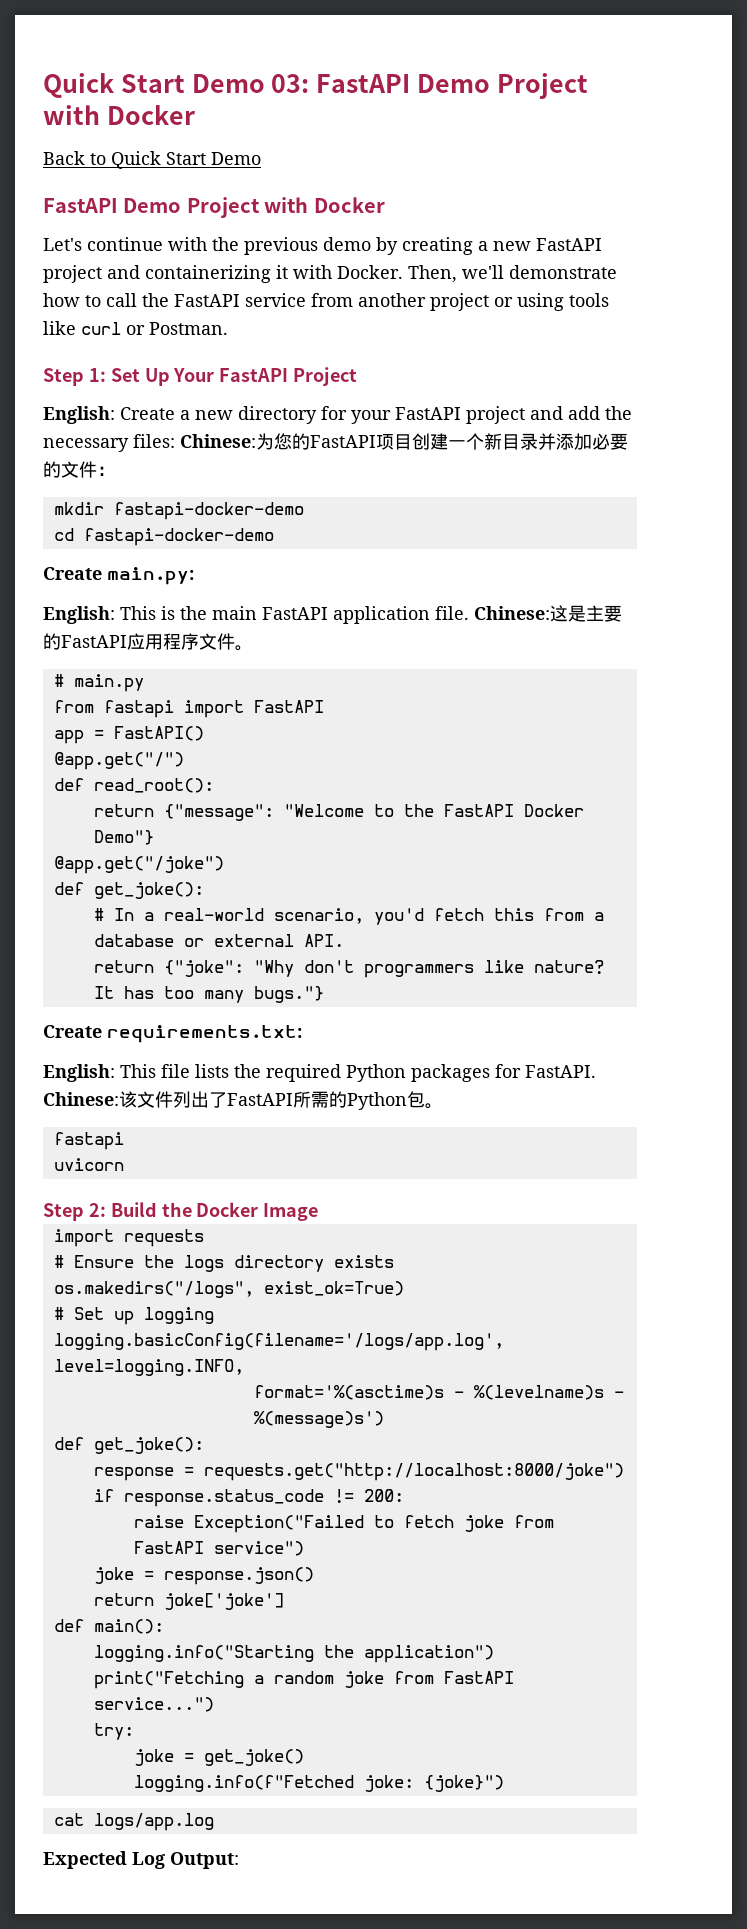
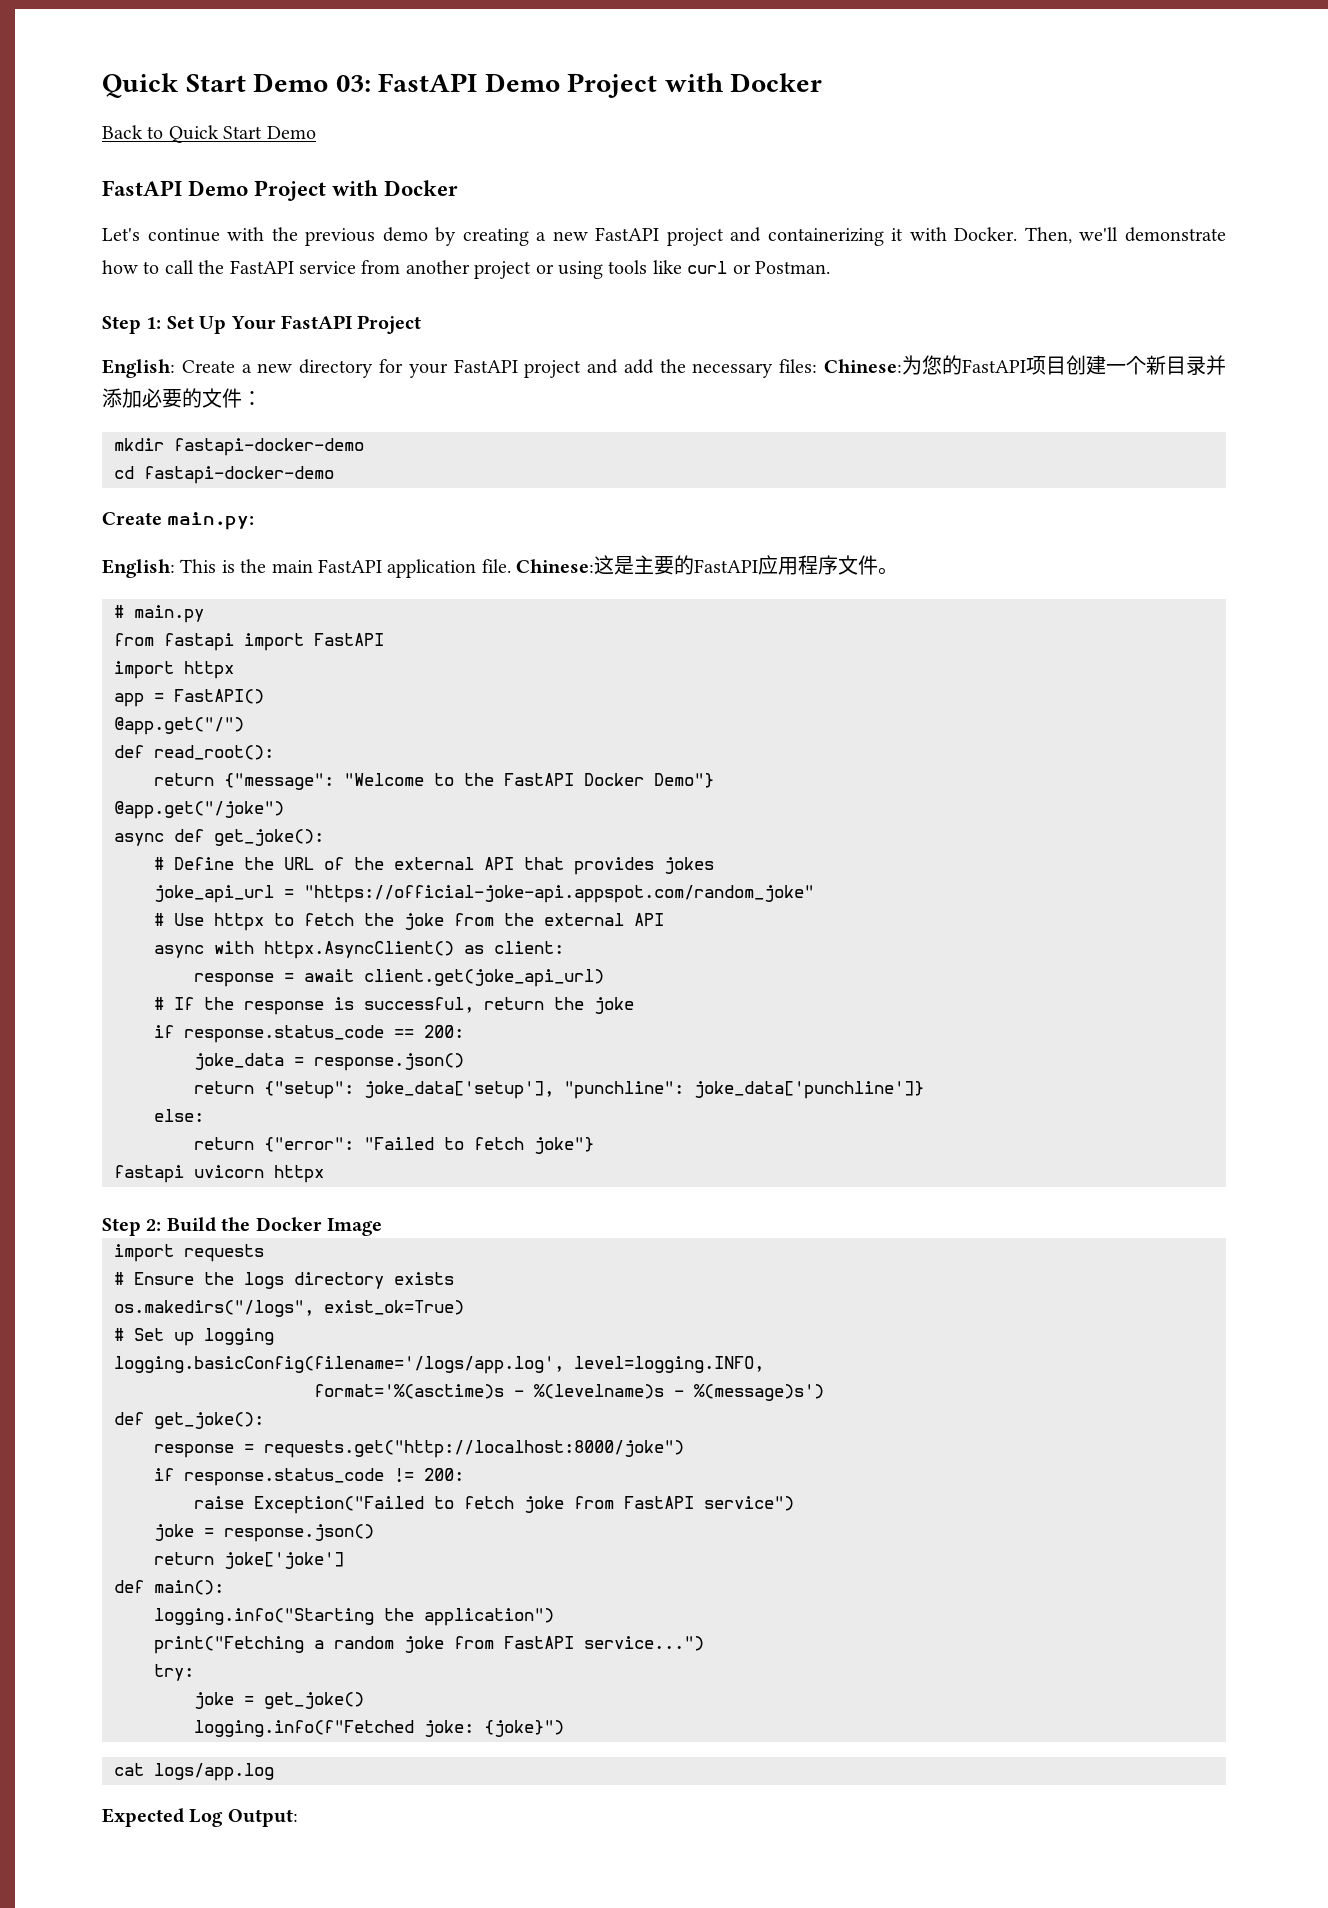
(324, 706) none -> [114,661,234,679] // import httpx
(224, 865) none -> [114,833,164,846] async
[113,908,604,925] [93,934,344,947] [93,960,604,978] [93,986,324,1003] [43,1025,302,1043] [43,1064,596,1082] [43,1091,443,1110] [53,1132,124,1150] In a real-world scenario, you'd fetch this from a database or external API. // return {"joke": "Why don't programmers like nature? It has too many bugs."} // Create requirements.txt: // English: This file lists the required Python packages for FastAPI. Chinese:该文件列出了FastAPI所需的Python包。 // fastapi // -> [174,857,714,875] [154,885,814,903] [154,913,664,931] [154,941,564,959] [194,969,604,987] [154,997,634,1015] [154,1025,464,1043] [194,1053,464,1071] [194,1081,924,1099] [154,1109,204,1122] [194,1137,594,1154] [114,1165,184,1183] Define the URL of the external API that provides jokes // joke_api_url = "https://official-joke-api.appspot.com/random_joke" // # Use httpx to fetch the joke from the external API // async with httpx.AsyncClient() as client: // response = await client.get(joke_api_url) // # If the response is successful, return the joke // if response.status_code == 200: // joke_data = response.json() // return {"setup": joke_data['setup'], "punchline": joke_data['punchline']} // else: // return {"error": "Failed to fetch joke"} // fastapi
(124, 1164) none -> [274,1165,324,1183] httpx

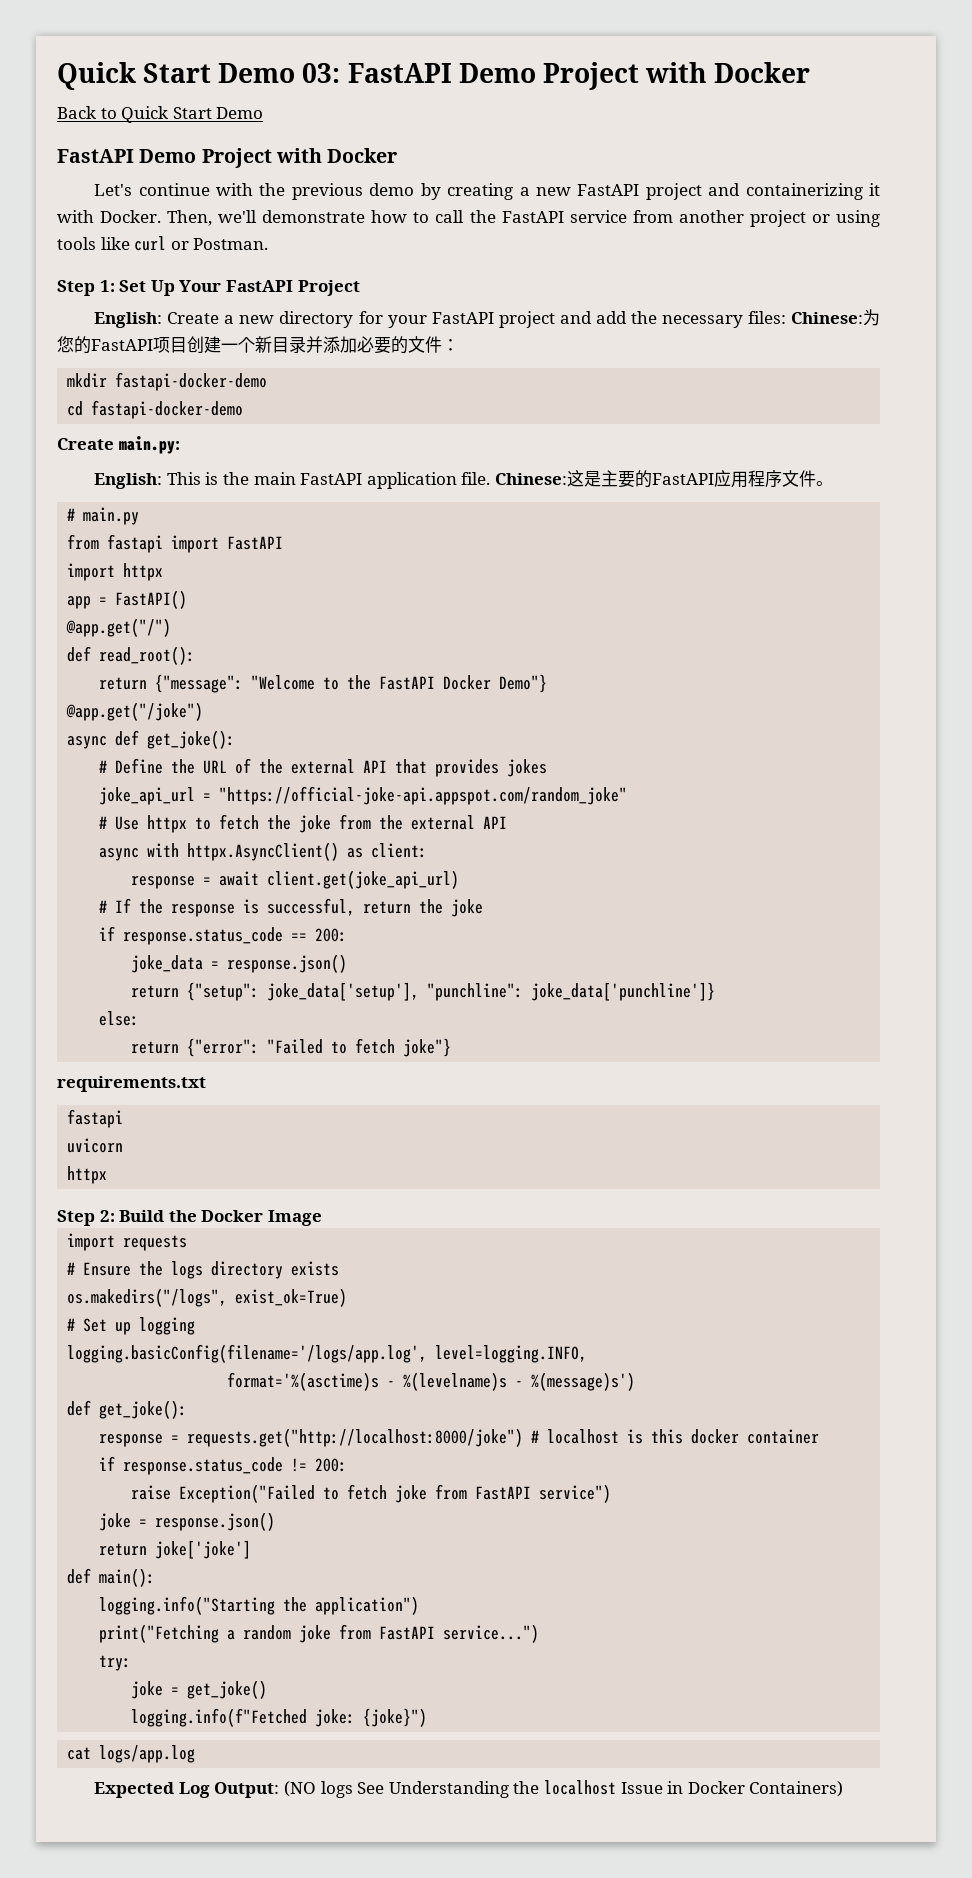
[114,1165,184,1183] // fastapi -> [57,1076,206,1092] [67,1109,124,1128] // requirements.txt // fastapi //
(264, 1171) none -> (124, 1145) //
(684, 1449) none -> [531,1429,820,1444] # localhost is this docker container
(298, 1818) none -> [284,1780,844,1798] (NO logs See Understanding the localhost Issue in Docker Containers)

